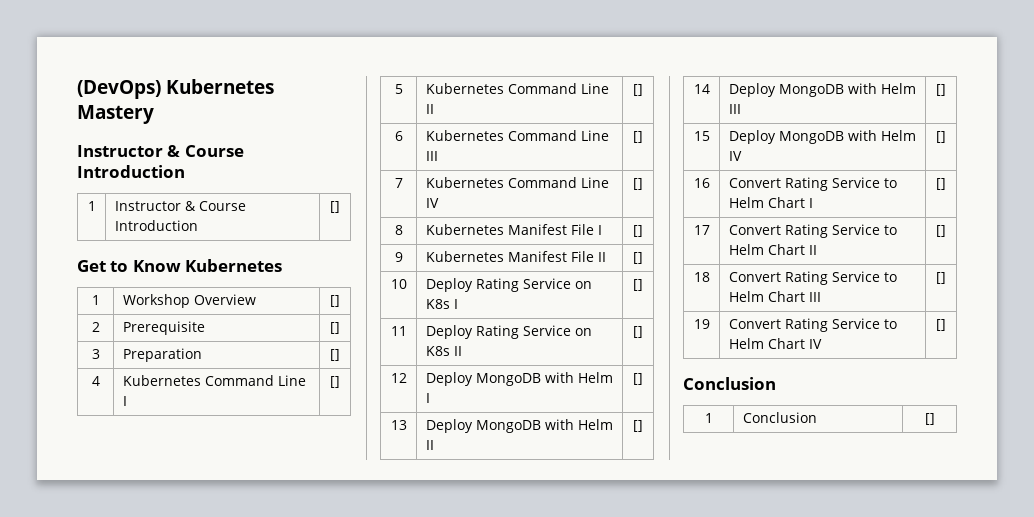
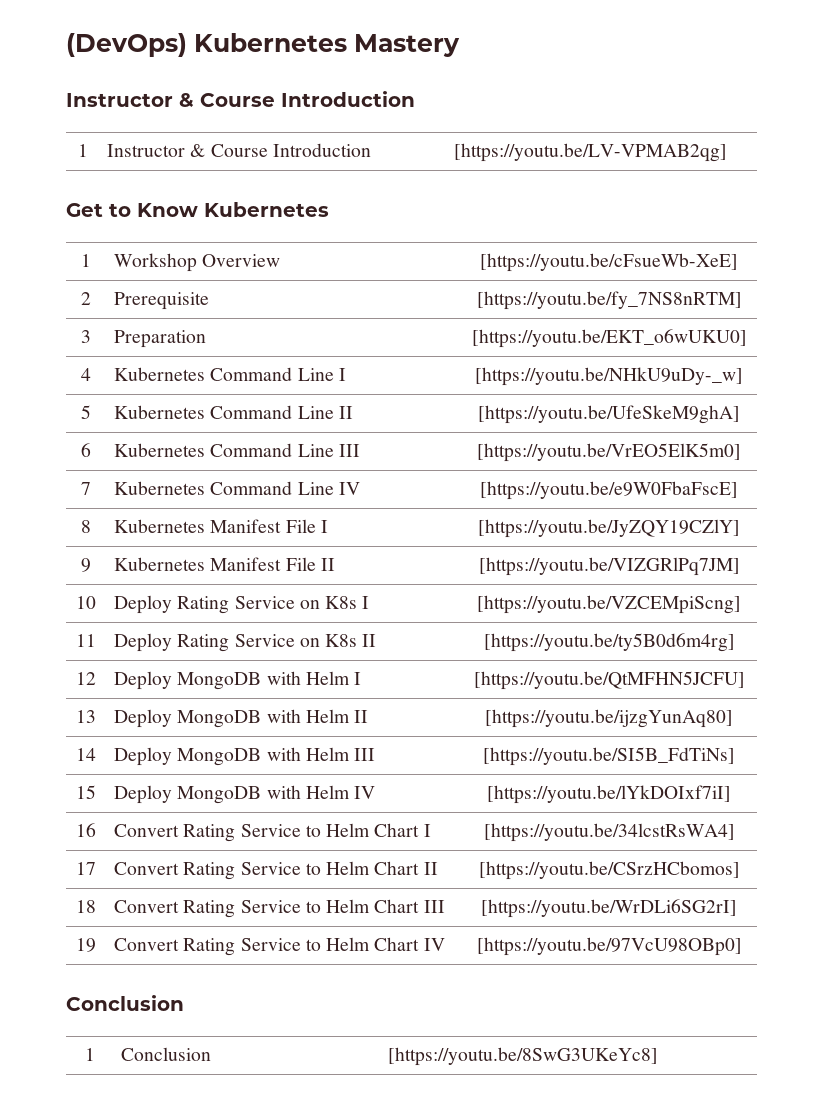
[330,201,340,213] [] -> [454,143,727,162] [https://youtu.be/LV-VPMAB2qg]
[330,295,340,307] [] -> [480,253,738,272] [https://youtu.be/cFsueWb-XeE]
[330,322,340,334] [] -> [476,291,742,310] [https://youtu.be/fy_7NS8nRTM]
[330,349,340,361] [] -> [471,329,747,348] [https://youtu.be/EKT_o6wUKU0]
[330,376,340,388] [] -> [475,367,743,386] [https://youtu.be/NHkU9uDy-_w]
[633,84,643,96] [] -> [478,405,740,424] [https://youtu.be/UfeSkeM9ghA]
[633,131,643,143] [] -> [477,443,741,462] [https://youtu.be/VrEO5ElK5m0]
[633,178,643,190] [] -> [480,481,738,500] [https://youtu.be/e9W0FbaFscE]
[633,225,643,237] [] -> [478,519,740,538] [https://youtu.be/JyZQY19CZlY]
[633,252,643,264] [] -> [478,557,740,576] [https://youtu.be/VIZGRlPq7JM]
[633,279,643,291] [] -> [477,595,741,614] [https://youtu.be/VZCEMpiScng]
[633,326,643,338] [] -> [483,633,735,652] [https://youtu.be/ty5B0d6m4rg]
[633,373,643,385] [] -> [473,671,745,690] [https://youtu.be/QtMFHN5JCFU]
[633,420,643,432] [] -> [485,709,733,728] [https://youtu.be/ijzgYunAq80]
[936,84,946,96] [] -> [483,747,735,766] [https://youtu.be/SI5B_FdTiNs]
[936,131,946,143] [] -> [487,785,731,804] [https://youtu.be/lYkDOIxf7iI]
[936,178,946,190] [] -> [483,823,735,842] [https://youtu.be/34lcstRsWA4]
[936,225,946,237] [] -> [478,861,740,880] [https://youtu.be/CSrzHCbomos]
[936,272,946,284] [] -> [481,899,737,918] [https://youtu.be/WrDLi6SG2rI]
[936,319,946,331] [] -> [476,937,742,956] [https://youtu.be/97VcU98OBp0]
[924,413,935,425] [] -> [388,1047,658,1066] [https://youtu.be/8SwG3UKeYc8]

